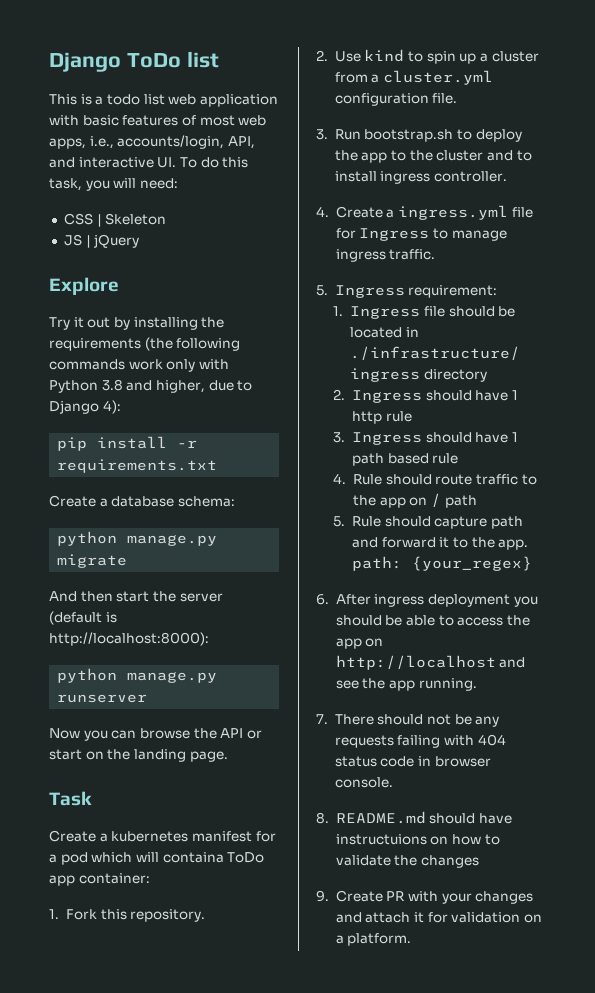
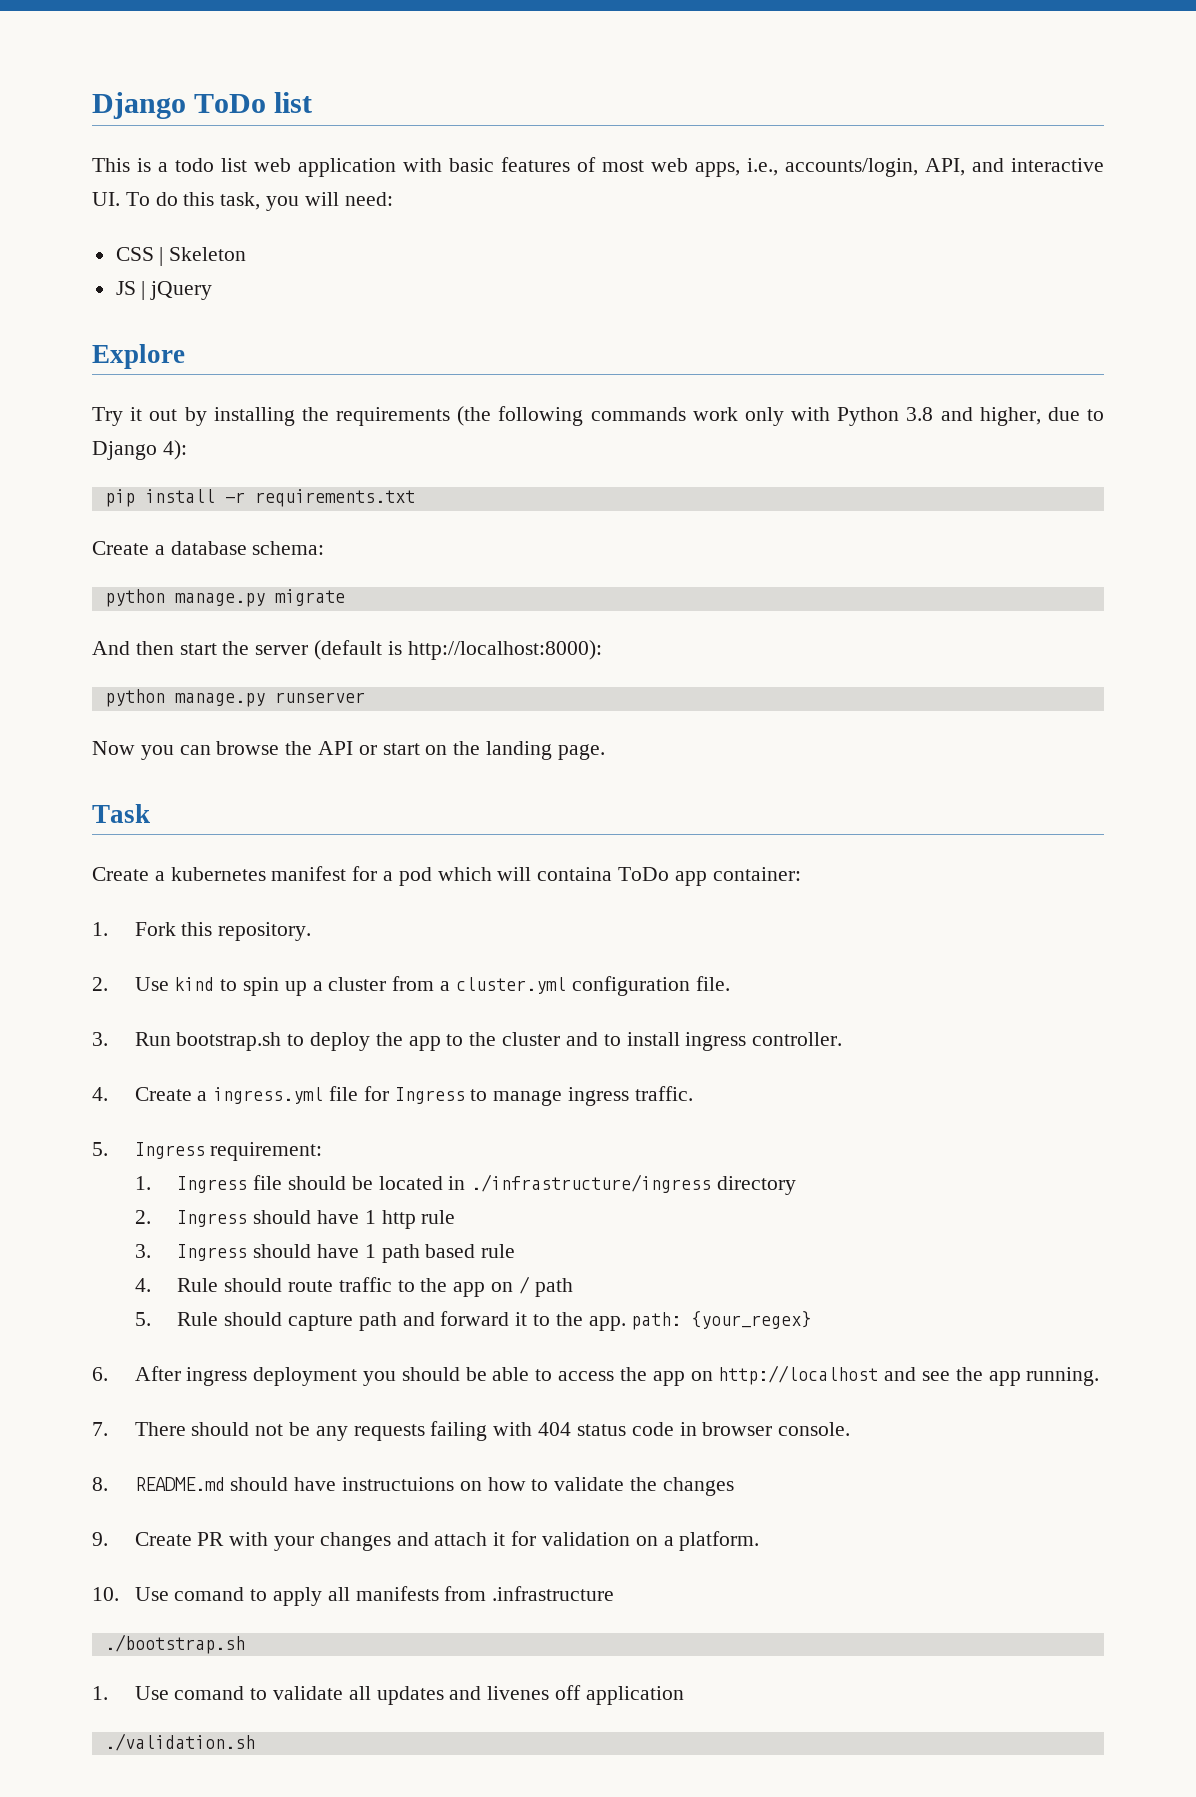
(412, 939) none -> [92,1586,615,1606] [104,1634,245,1654] [92,1685,684,1705] [104,1733,255,1751] // 10. Use comand to apply all manifests from .infrastructure // ./bootstrap.sh // 1. Use comand to validate all updates and livenes off application // ./validation.sh

